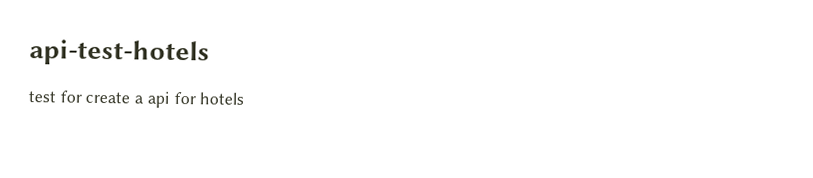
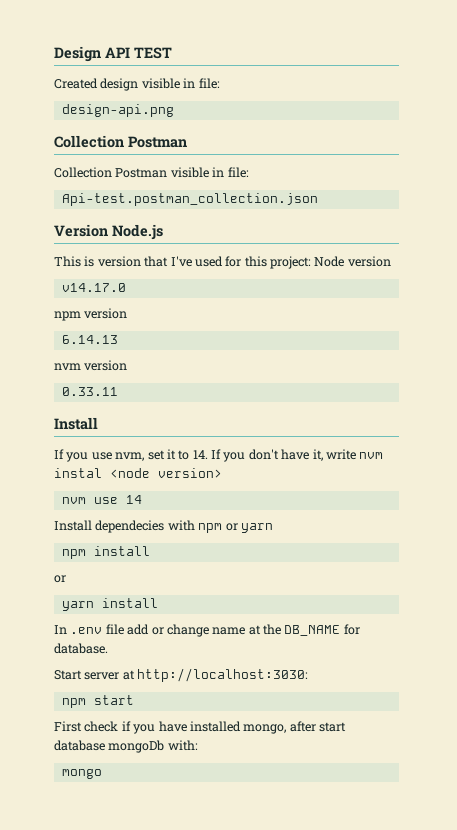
[29,39,210,67] [28,90,245,108] api-test-hotels // test for create a api for hotels -> [54,46,172,62] [54,78,220,91] [61,104,174,117] [54,135,187,148] [54,167,249,178] [61,193,318,206] [54,224,163,240] [54,256,391,269] [61,283,126,292] [54,308,128,321] [61,335,118,344] [54,360,128,371] [61,387,118,396] [54,417,98,430] [54,449,384,462] [54,468,222,478] [61,495,142,504] [54,520,273,533] [61,546,150,559] [54,575,66,583] [61,598,158,611] [54,624,360,637] [54,643,108,654] [54,668,309,682] [61,695,134,708] [54,721,346,734] [54,740,198,753] [61,769,102,779] Design API TEST // Created design visible in file: // design-api.png // Collection Postman // Collection Postman visible in file: // Api-test.postman_collection.json // Version Node.js // This is version that I've used for this project: Node version // v14.17.0 // npm version // 6.14.13 // nvm version // 0.33.11 // Install // If you use nvm, set it to 14. If you don't have it, write nvm instal <node version> // nvm use 14 // Install dependecies with npm or yarn // npm install // or // yarn install // In .env file add or change name at the DB_NAME for database. // Start server at http://localhost:3030: // npm start // First check if you have installed mongo, after start database mongoDb with: // mongo

